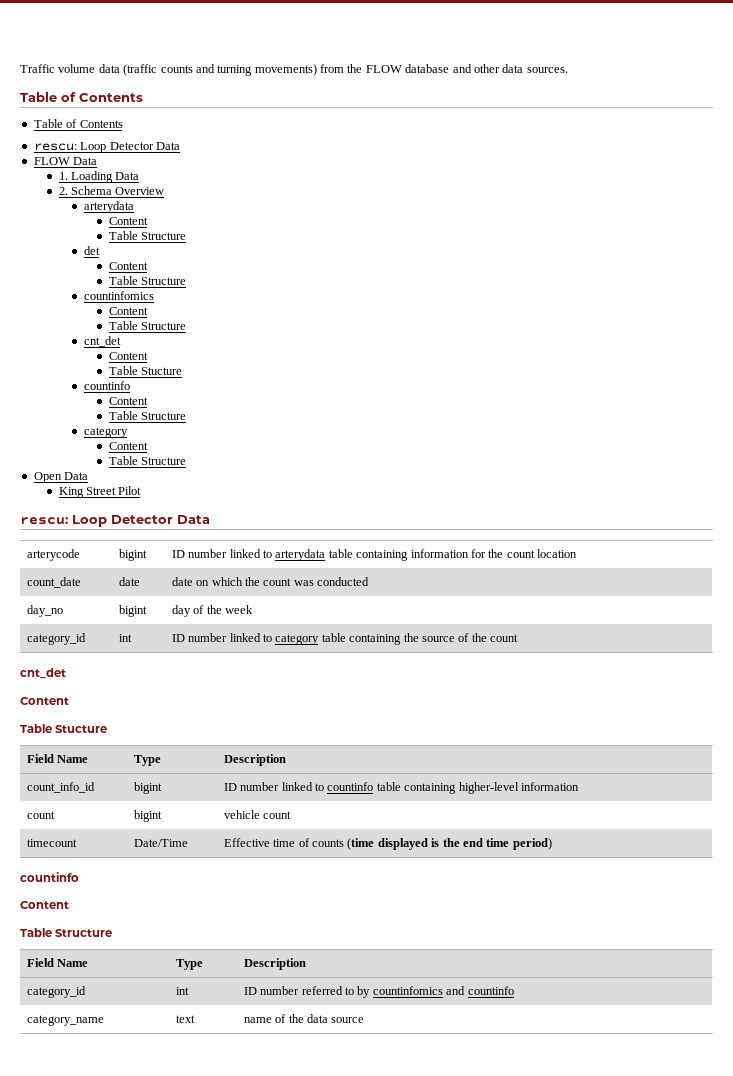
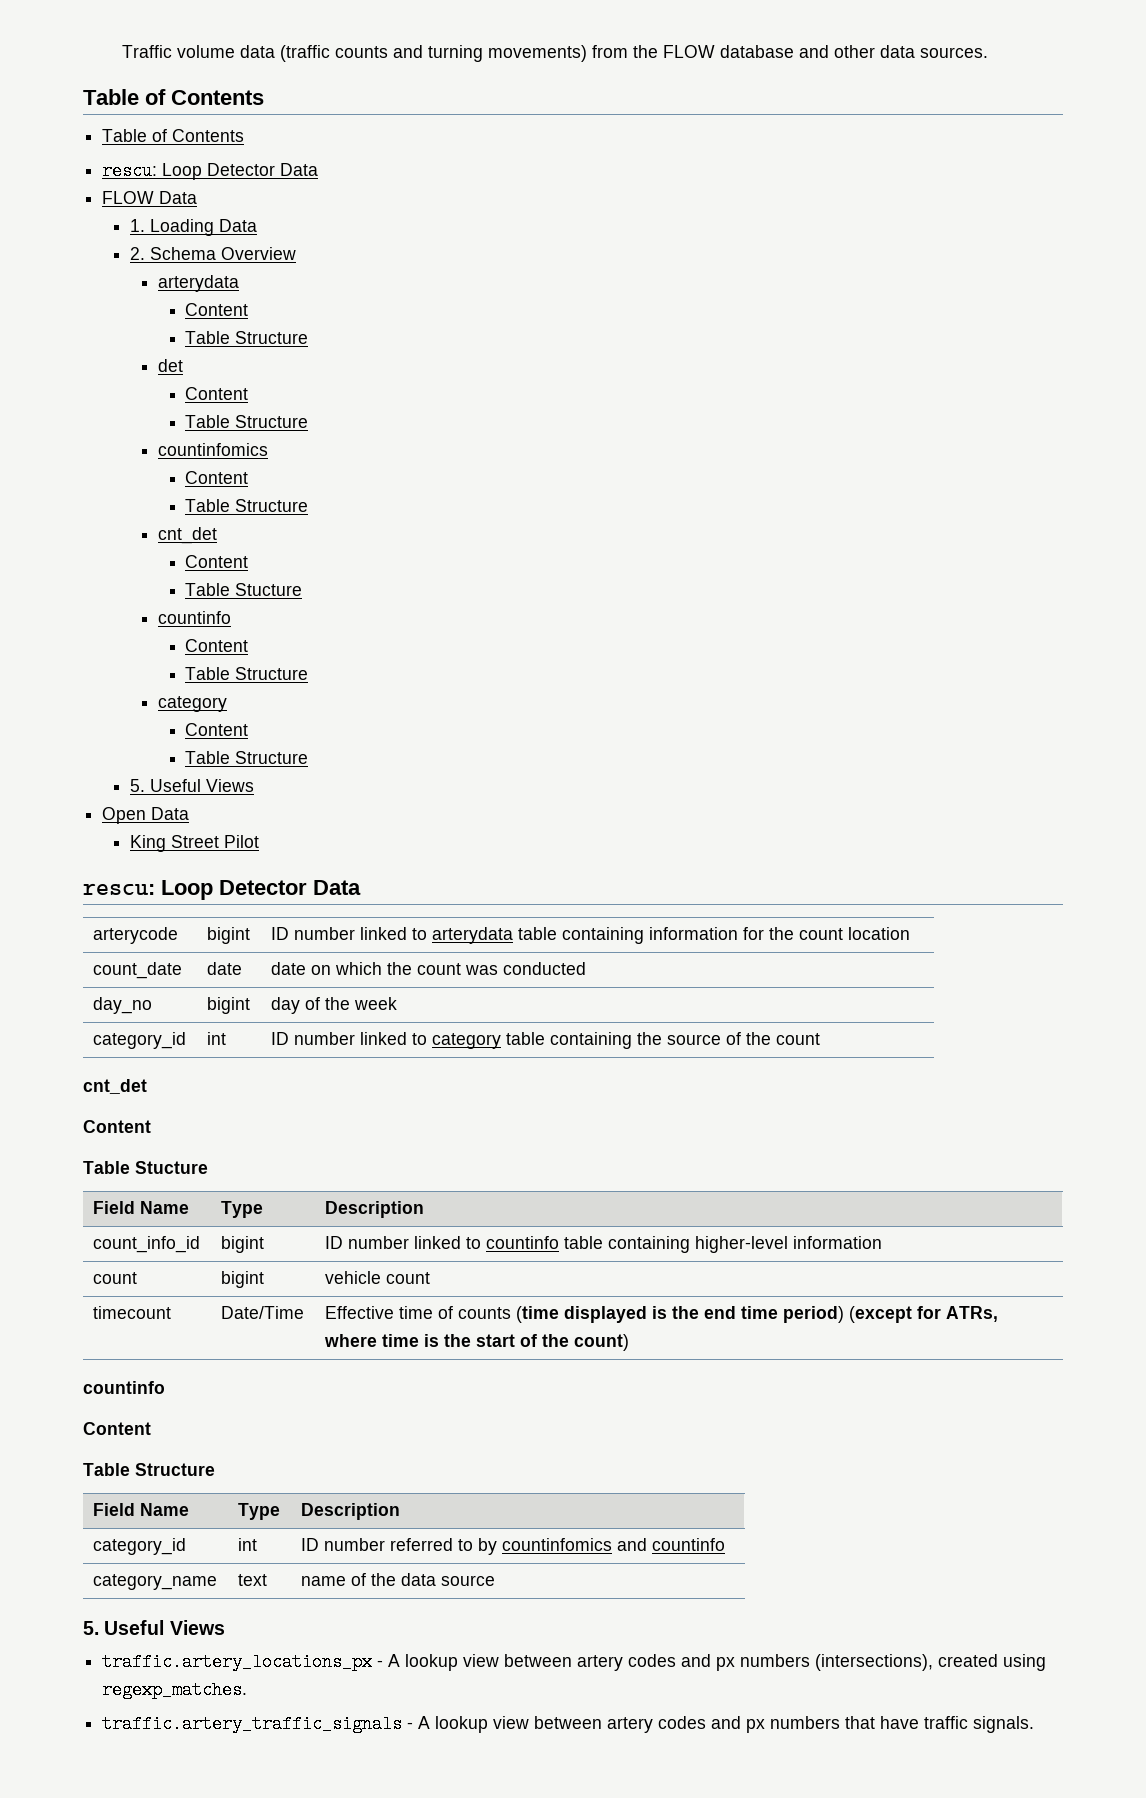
(186, 461) none -> [129,779,254,792] // 5. Useful Views
(552, 844) none -> [849,1306,999,1323] [324,1334,630,1351] (except for ATRs, where time is the start of the count)
(365, 1020) none -> [83,1620,225,1635] [102,1653,1047,1671] [102,1681,248,1699] [102,1715,1035,1733] // 5. Useful Views // traffic.artery_locations_px - A lookup view between artery codes and px numbers (intersections), created using regexp_matches. // traffic.artery_traffic_signals - A lookup view between artery codes and px numbers that have traffic signals.

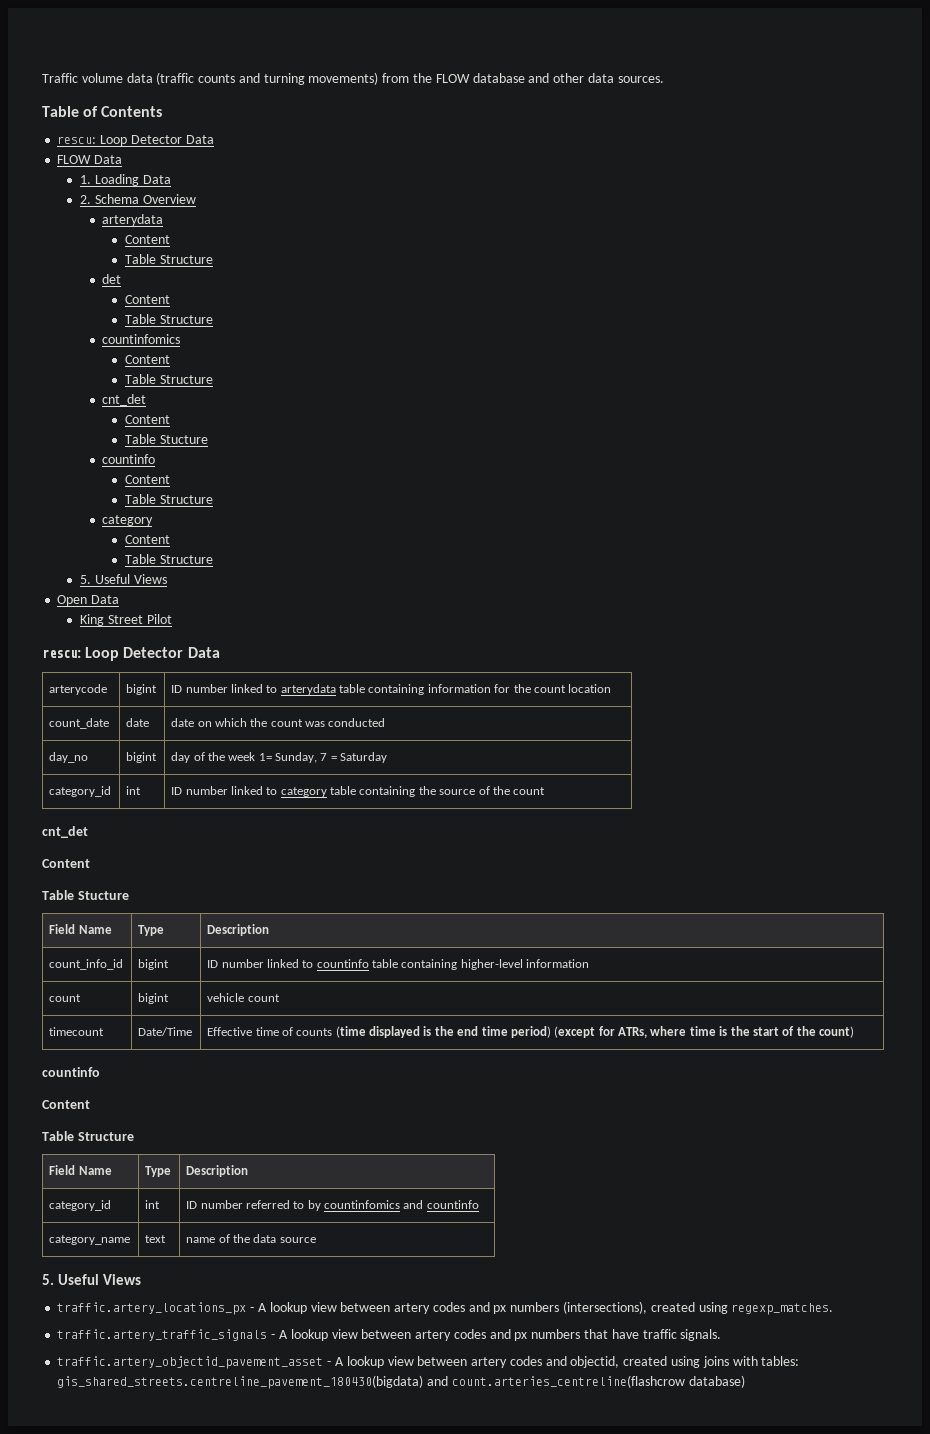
[102,129,245,142] // Table of Contents -> (163, 111) none
(398, 1003) none -> [258,752,388,763] 1= Sunday, 7 = Saturday
(1035, 1724) none -> [57,1356,800,1369] [57,1375,745,1389] // traffic.artery_objectid_pavement_asset - A lookup view between artery codes and objectid, created using joins with tables: gis_shared_streets.centreline_pavement_180430(bigdata) and count.arteries_centreline(flashcrow database)

